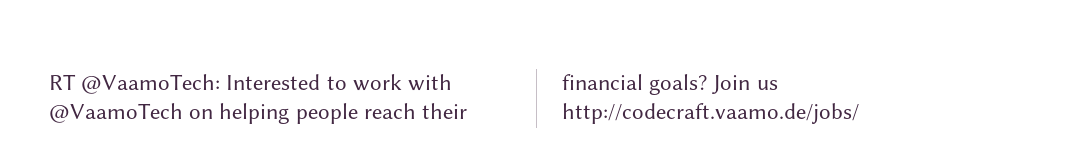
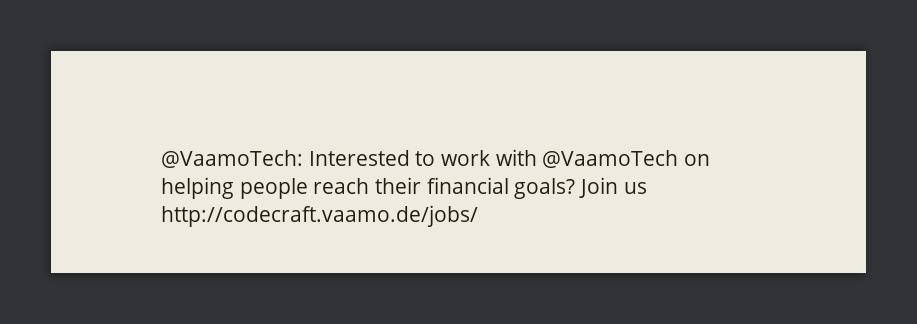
[49,74,76,90] RT -> (161, 159) none

